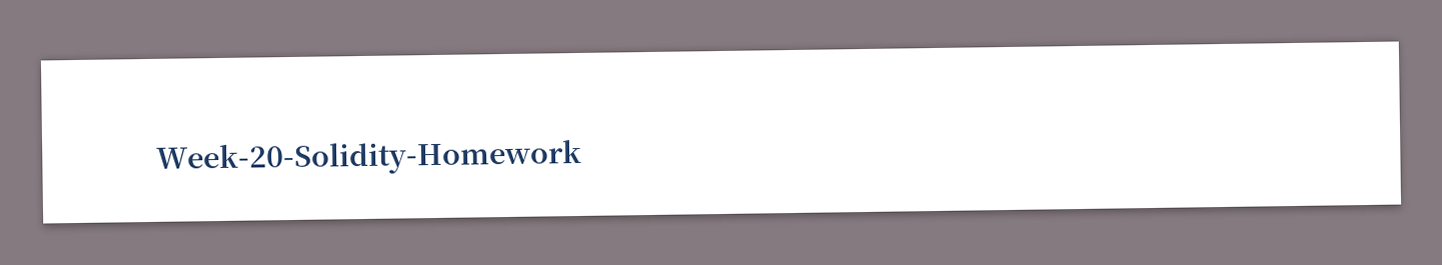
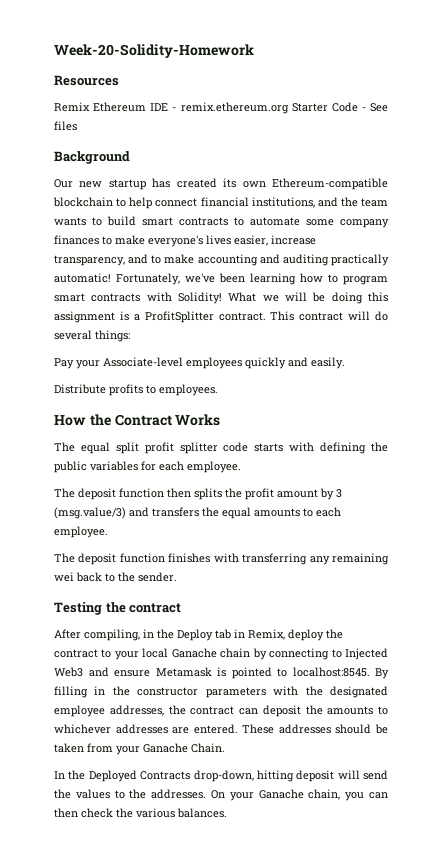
(582, 157) none -> [54,75,119,86] [54,102,388,114] [54,121,77,131] [54,151,130,164] [54,178,388,190] [53,197,388,209] [54,216,389,228] [54,235,316,247] [54,254,389,266] [54,273,388,285] [54,292,388,304] [54,311,388,323] [54,330,130,342] [54,357,345,369] [54,384,218,396] [54,414,221,426] [54,442,388,454] [54,461,241,473] [54,488,342,500] [54,507,341,519] [54,526,108,538] [54,553,389,565] [54,572,177,582] [54,602,182,615] [54,629,343,641] [54,648,389,660] [54,667,389,679] [54,686,388,698] [54,705,388,717] [54,724,388,734] [54,743,225,755] [54,770,388,782] [54,789,389,801] [54,808,227,818] // Resources // Remix Ethereum IDE - remix.ethereum.org Starter Code - See files // Background // Our new startup has created its own Ethereum-compatible blockchain to help connect financial institutions, and the team wants to build smart contracts to automate some company finances to make everyone's lives easier, increase transparency, and to make accounting and auditing practically automatic! Fortunately, we've been learning how to program smart contracts with Solidity! What we will be doing this assignment is a ProfitSplitter contract. This contract will do several things: // Pay your Associate-level employees quickly and easily. // Distribute profits to employees. // How the Contract Works // The equal split profit splitter code starts with defining the public variables for each employee. // The deposit function then splits the profit amount by 3 (msg.value/3) and transfers the equal amounts to each employee. // The deposit function finishes with transferring any remaining wei back to the sender. // Testing the contract // After compiling, in the Deploy tab in Remix, deploy the contract to your local Ganache chain by connecting to Injected Web3 and ensure Metamask is pointed to localhost:8545. By filling in the constructor parameters with the designated employee addresses, the contract can deposit the amounts to whichever addresses are entered. These addresses should be taken from your Ganache Chain. // In the Deployed Contracts drop-down, hitting deposit will send the values to the addresses. On your Ganache chain, you can then check the various balances.

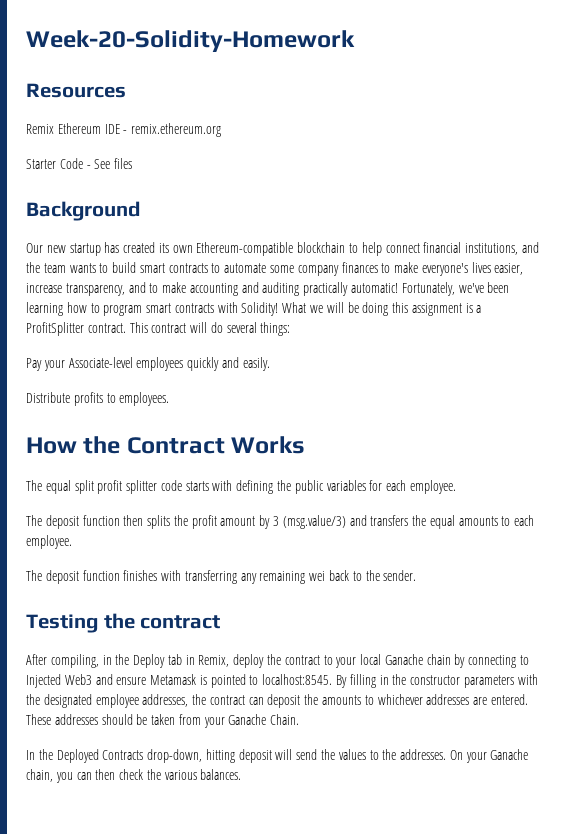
(289, 108) none -> (222, 130) //

